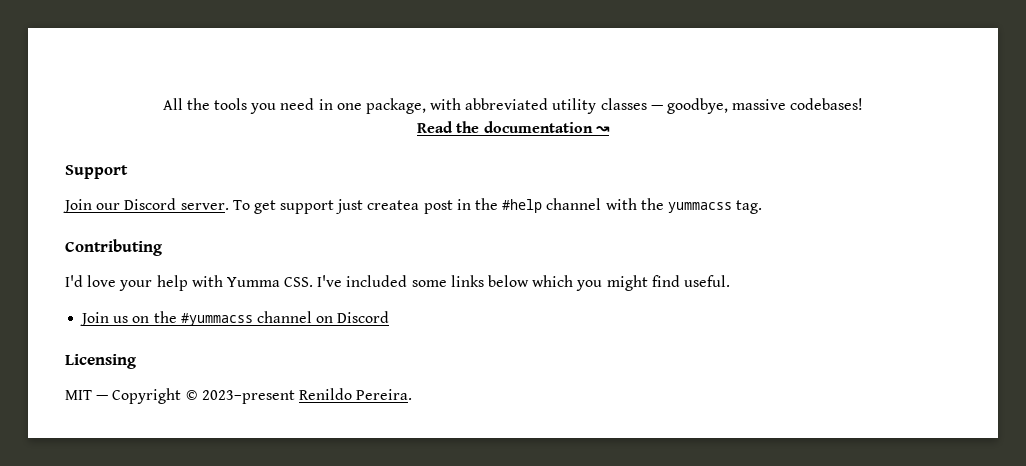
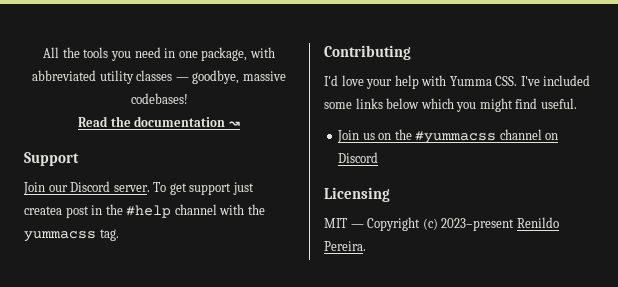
[185,390,198,400] © -> [422,218,438,230] (c)

